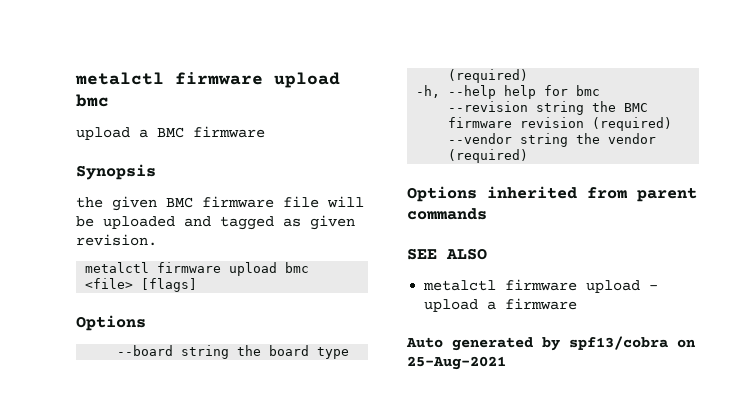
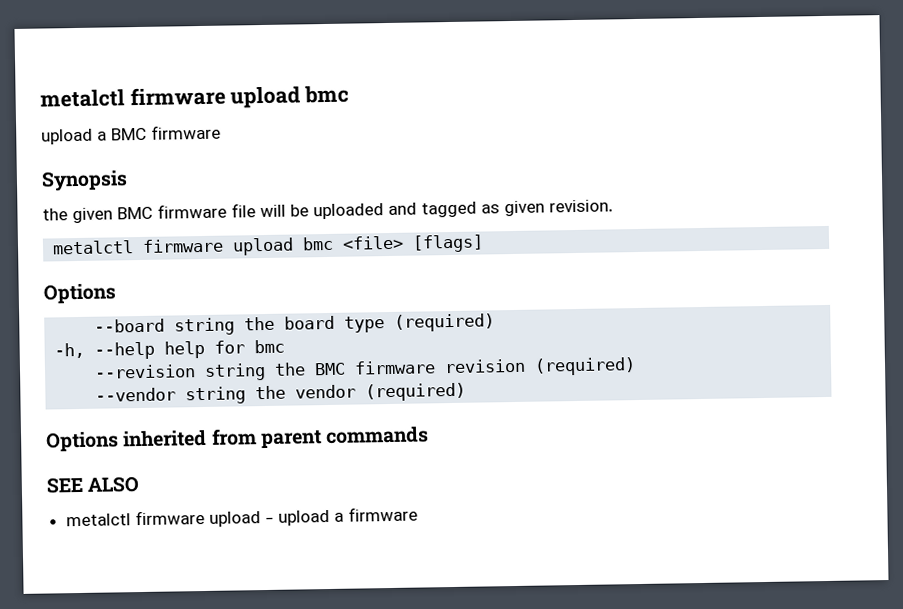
[406,336,696,351] [407,356,506,370] // Auto generated by spf13/cobra on 25-Aug-2021 -> (418, 514) none

